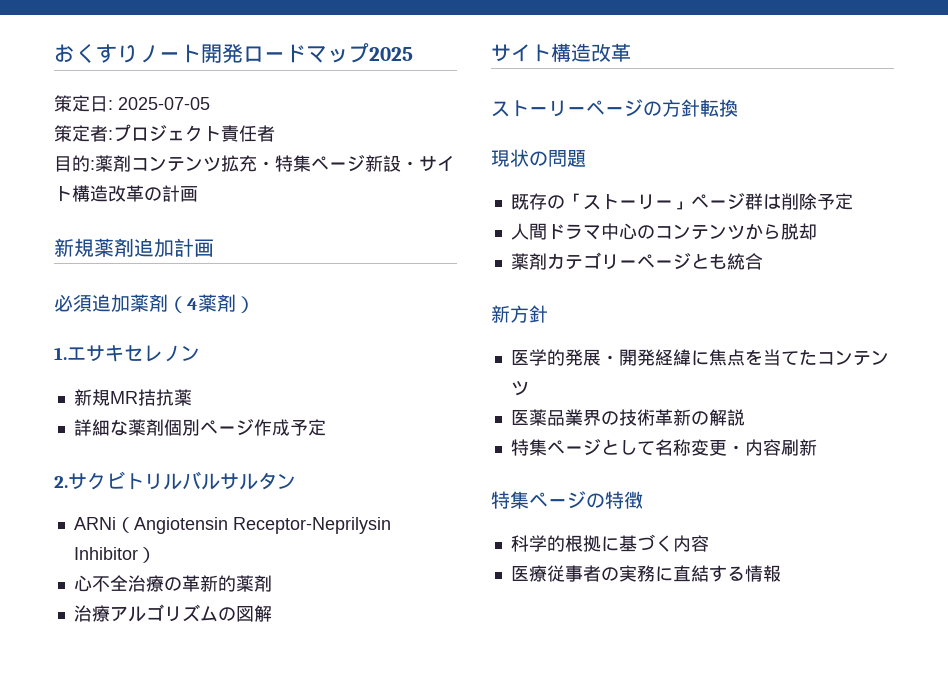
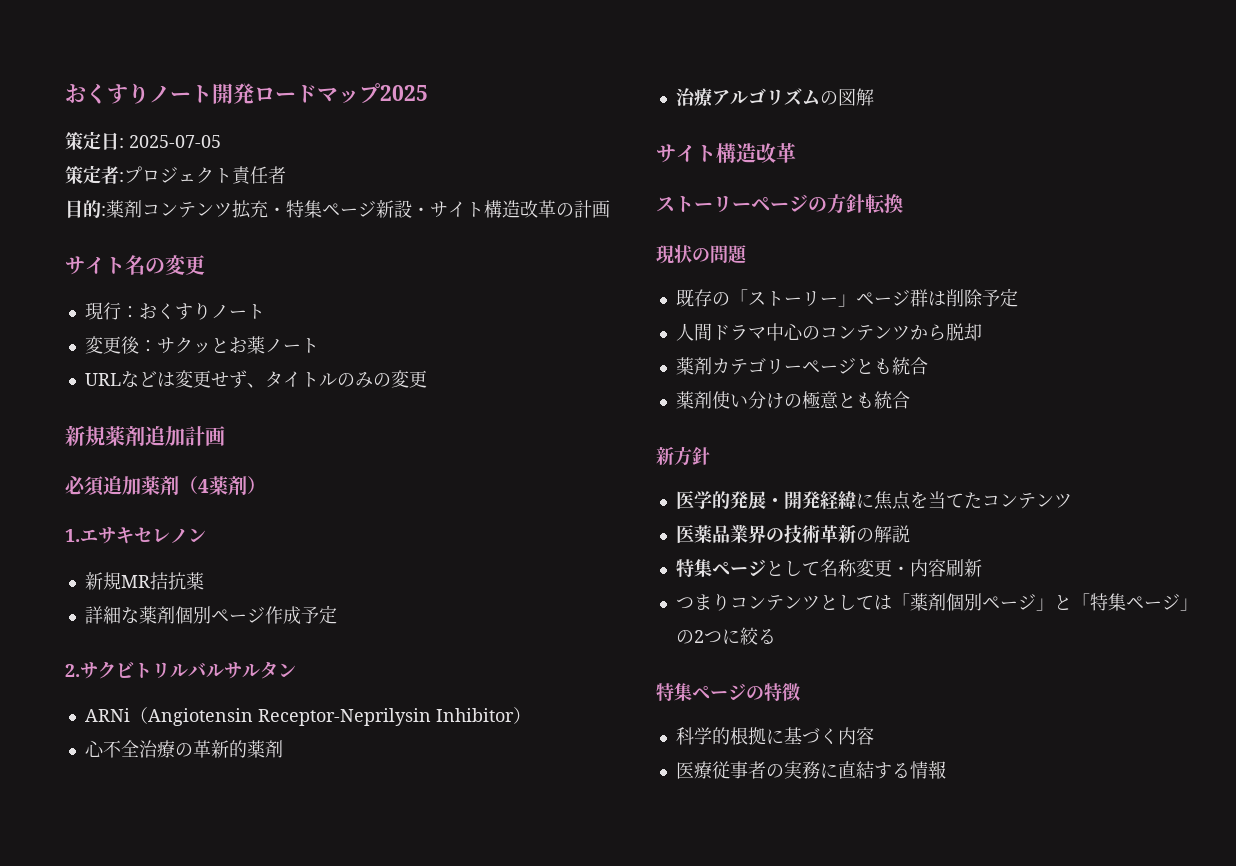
(198, 194) none -> [65,255,205,275] [84,302,265,320] [84,336,319,354] [84,370,427,388] // サイト名の変更 // 現行：おくすりノート // 変更後：サクッとお薬ノート // URLなどは変更せず、タイトルのみの変更
(763, 261) none -> [675,391,910,409] // 薬剤使い分けの極意とも統合
(817, 447) none -> [675,593,1198,611] [675,627,776,645] // つまりコンテンツとしては「薬剤個別ページ」と「特集ページ」の2つに絞る

